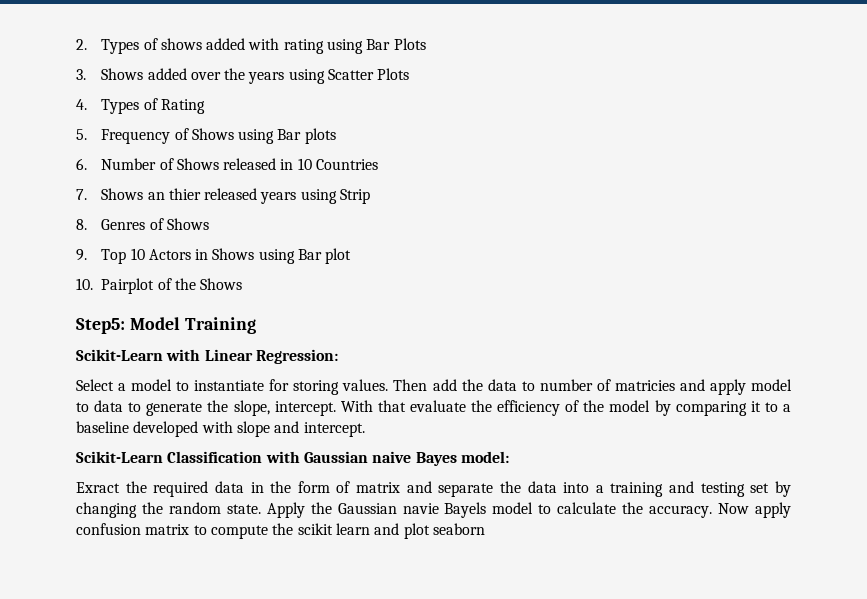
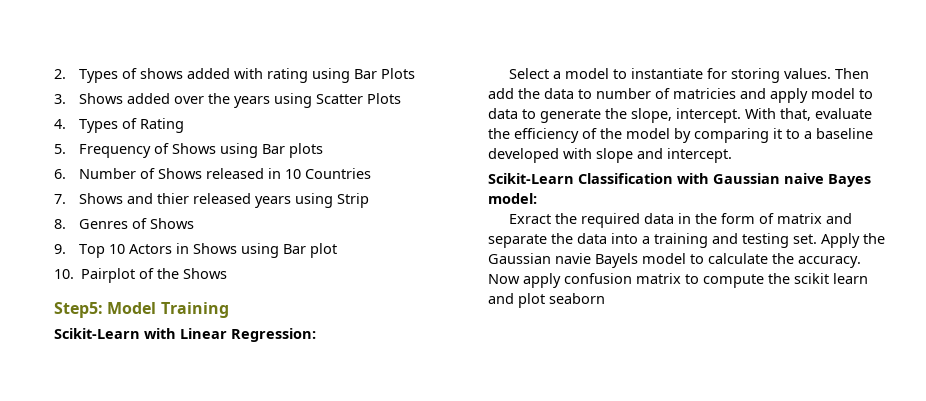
[147,192,165,200] an -> [126,193,153,204] and
[377,400,406,412] that -> [780,108,811,121] that,
[750,481,792,497] [76,502,261,518] set by changing the random state. -> [793,234,817,244] set.

